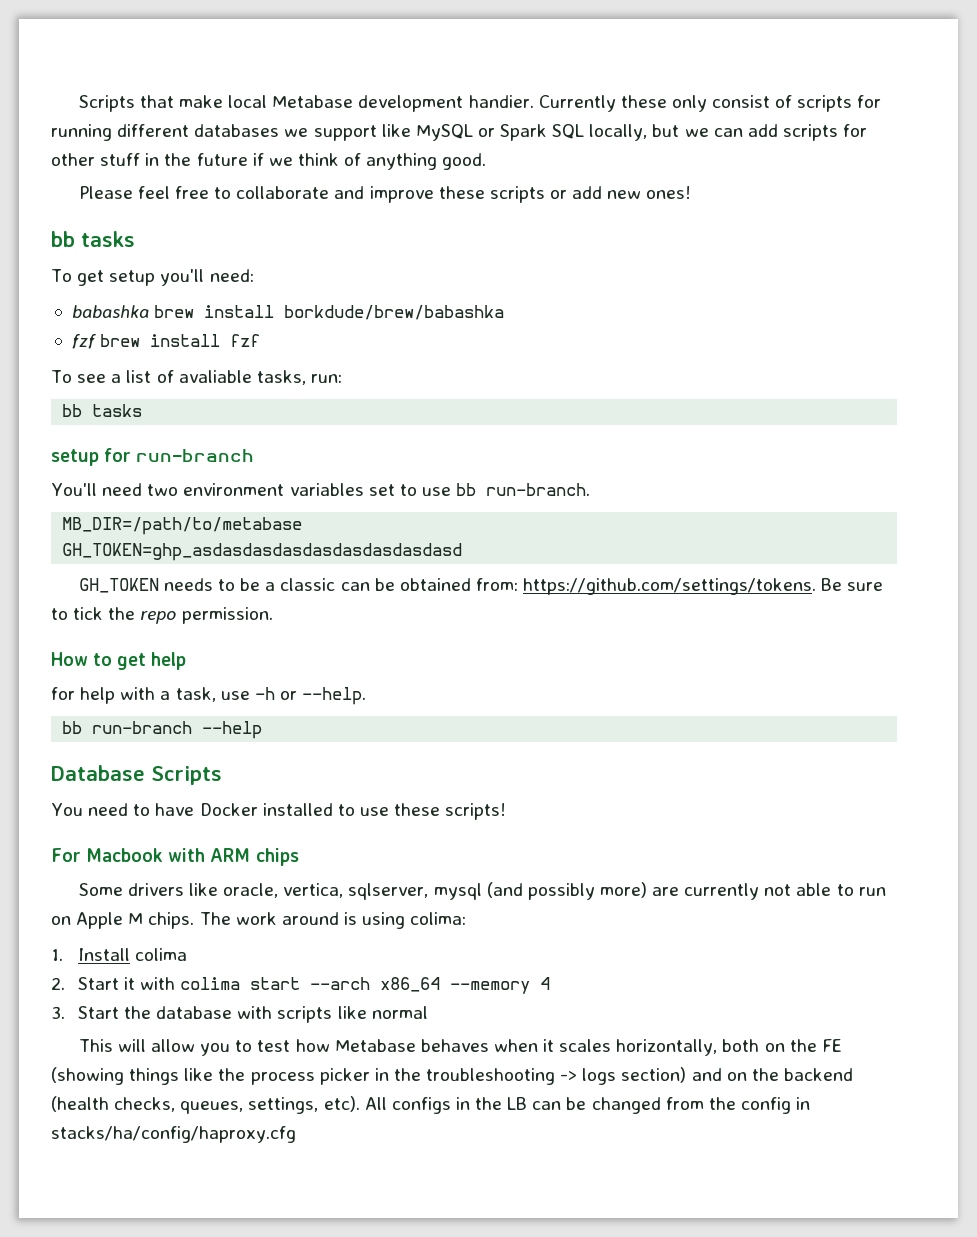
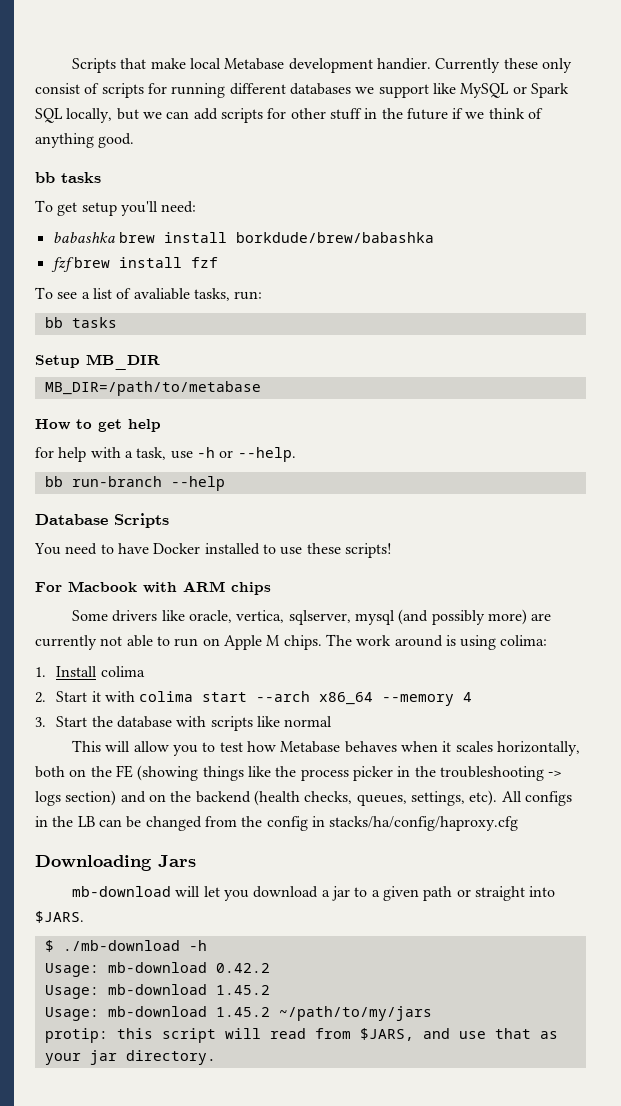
[78,186,692,203] // Please feel free to collaborate and improve these scripts or add new ones! -> (135, 140) none
[51,448,255,466] [51,483,591,496] [62,517,303,535] [62,543,463,561] [78,578,884,595] [51,607,273,624] setup for run-branch // You'll need two environment variables set to use bb run-branch. // MB_DIR=/path/to/metabase // GH_TOKEN=ghp_asdasdasdasdasdasdasdasdasd // GH_TOKEN needs to be a classic can be obtained from: https://github.com/settings/tokens. Be sure to tick the repo permission. -> [35,354,160,370] [44,381,261,396] Setup MB_DIR // MB_DIR=/path/to/metabase
(296, 1134) none -> [35,855,196,871] [72,886,556,901] [35,911,84,923] [44,940,207,952] [44,962,270,977] [44,984,270,999] [44,1006,432,1021] [44,1028,558,1043] [44,1050,216,1065] // Downloading Jars // mb-download will let you download a jar to a given path or straight into $JARS. // $ ./mb-download -h // Usage: mb-download 0.42.2 // Usage: mb-download 1.45.2 // Usage: mb-download 1.45.2 ~/path/to/my/jars // protip: this script will read from $JARS, and use that as your jar directory.

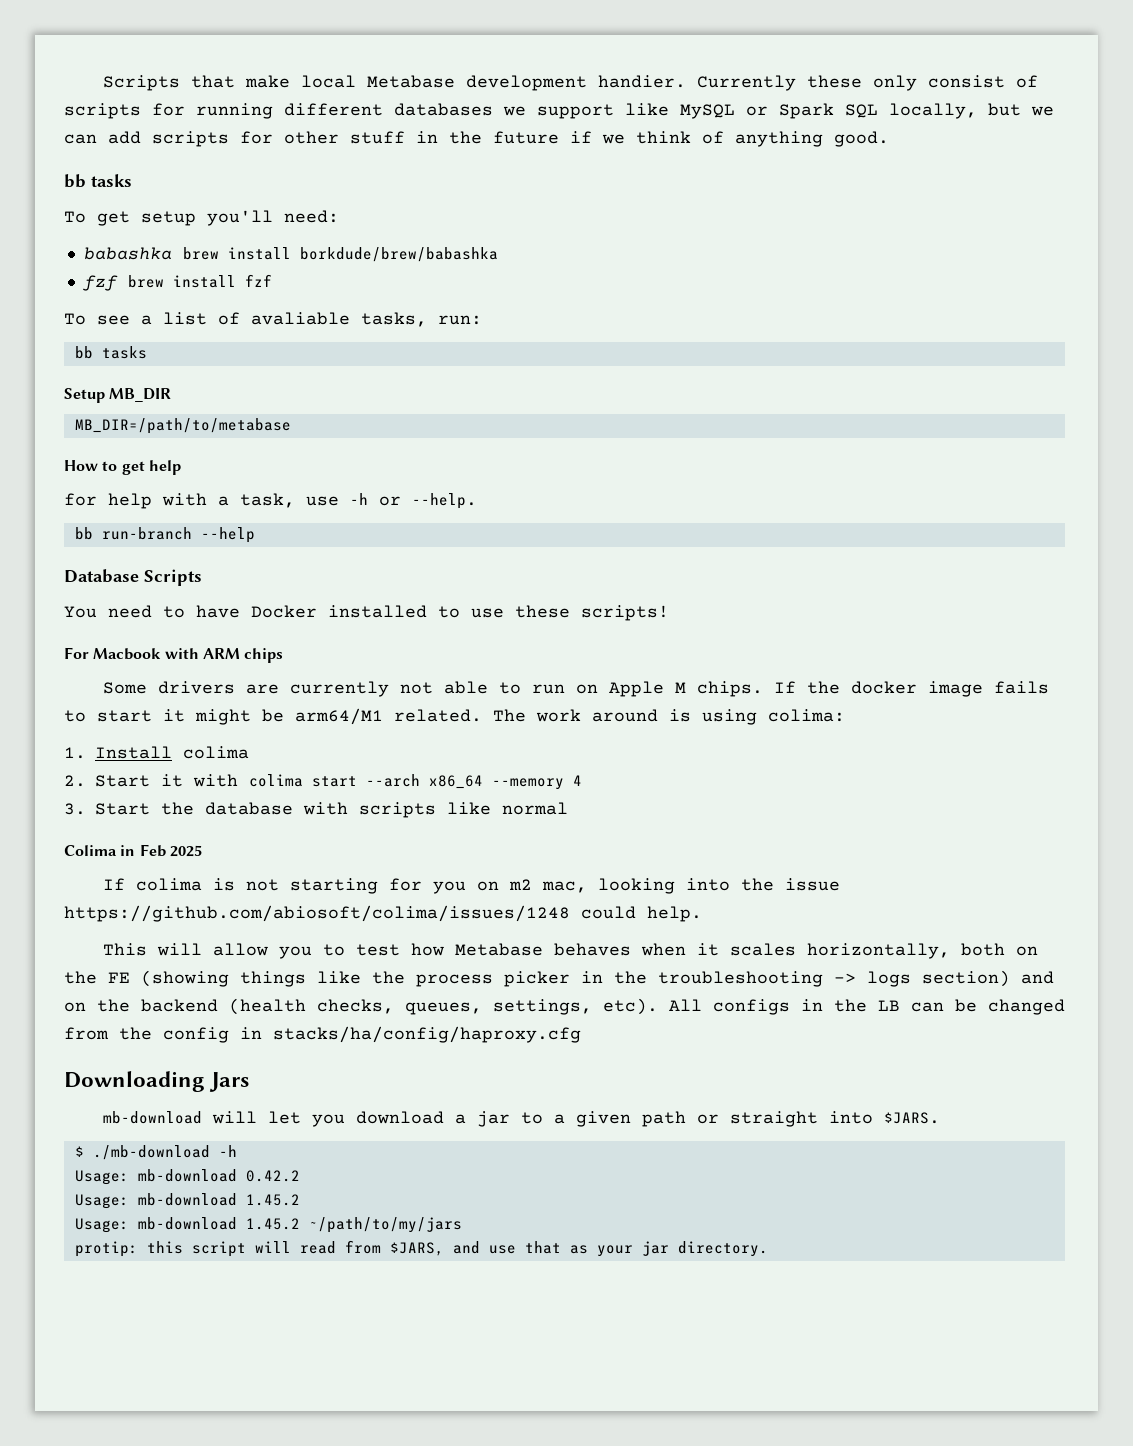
[161,609,527,625] like oracle, vertica, sqlserver, mysql (and possibly more) -> (235, 687) none
(322, 642) none -> [773,681,1049,697] [64,708,482,725] If the docker image fails to start it might be arm64/M1 related.
(333, 721) none -> [64,844,202,857] [102,878,840,894] [64,905,702,922] // Colima in Feb 2025 // If colima is not starting for you on m2 mac, looking into the issue https://github.com/abiosoft/colima/issues/1248 could help.

